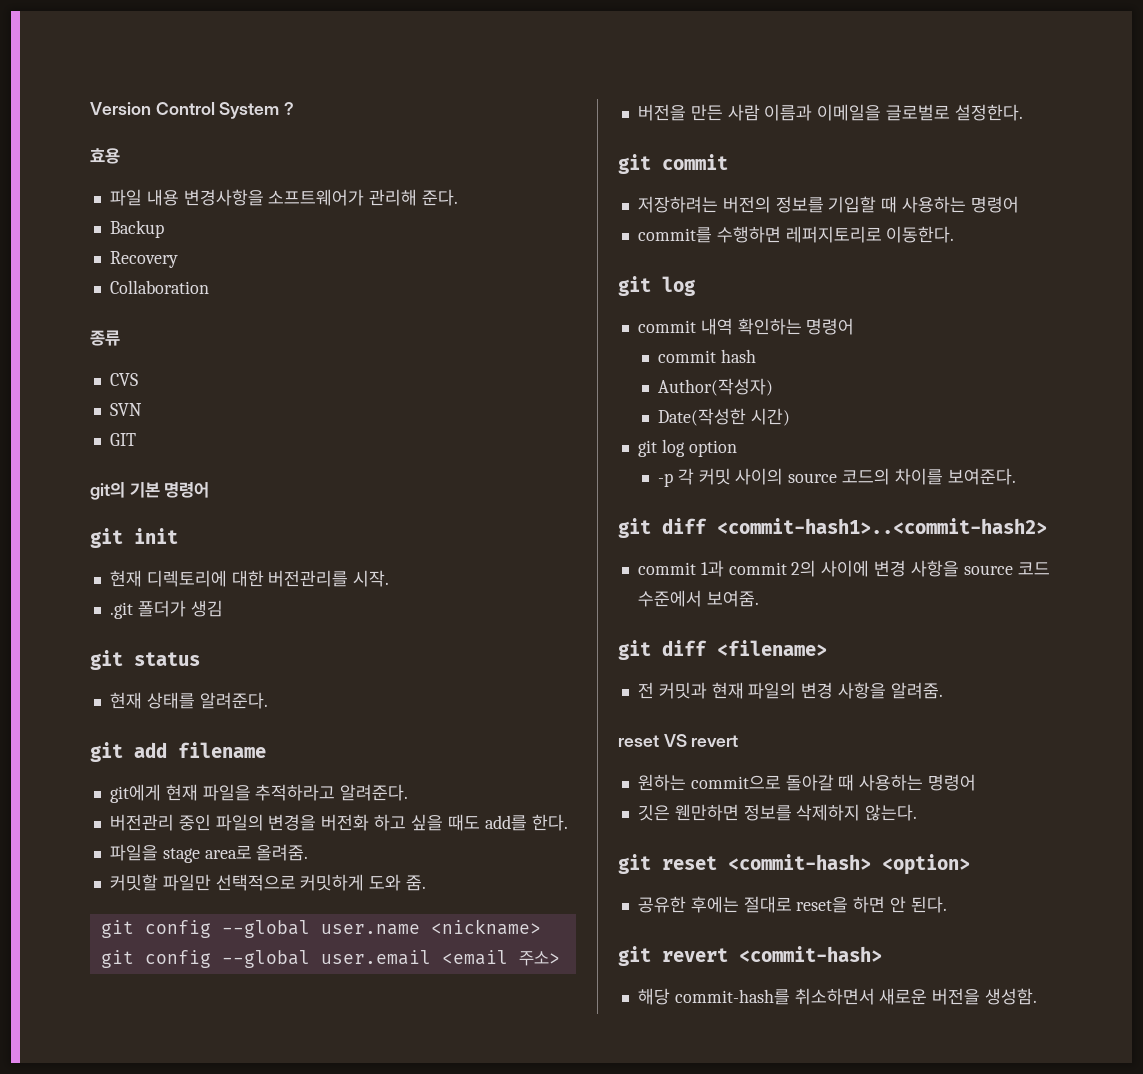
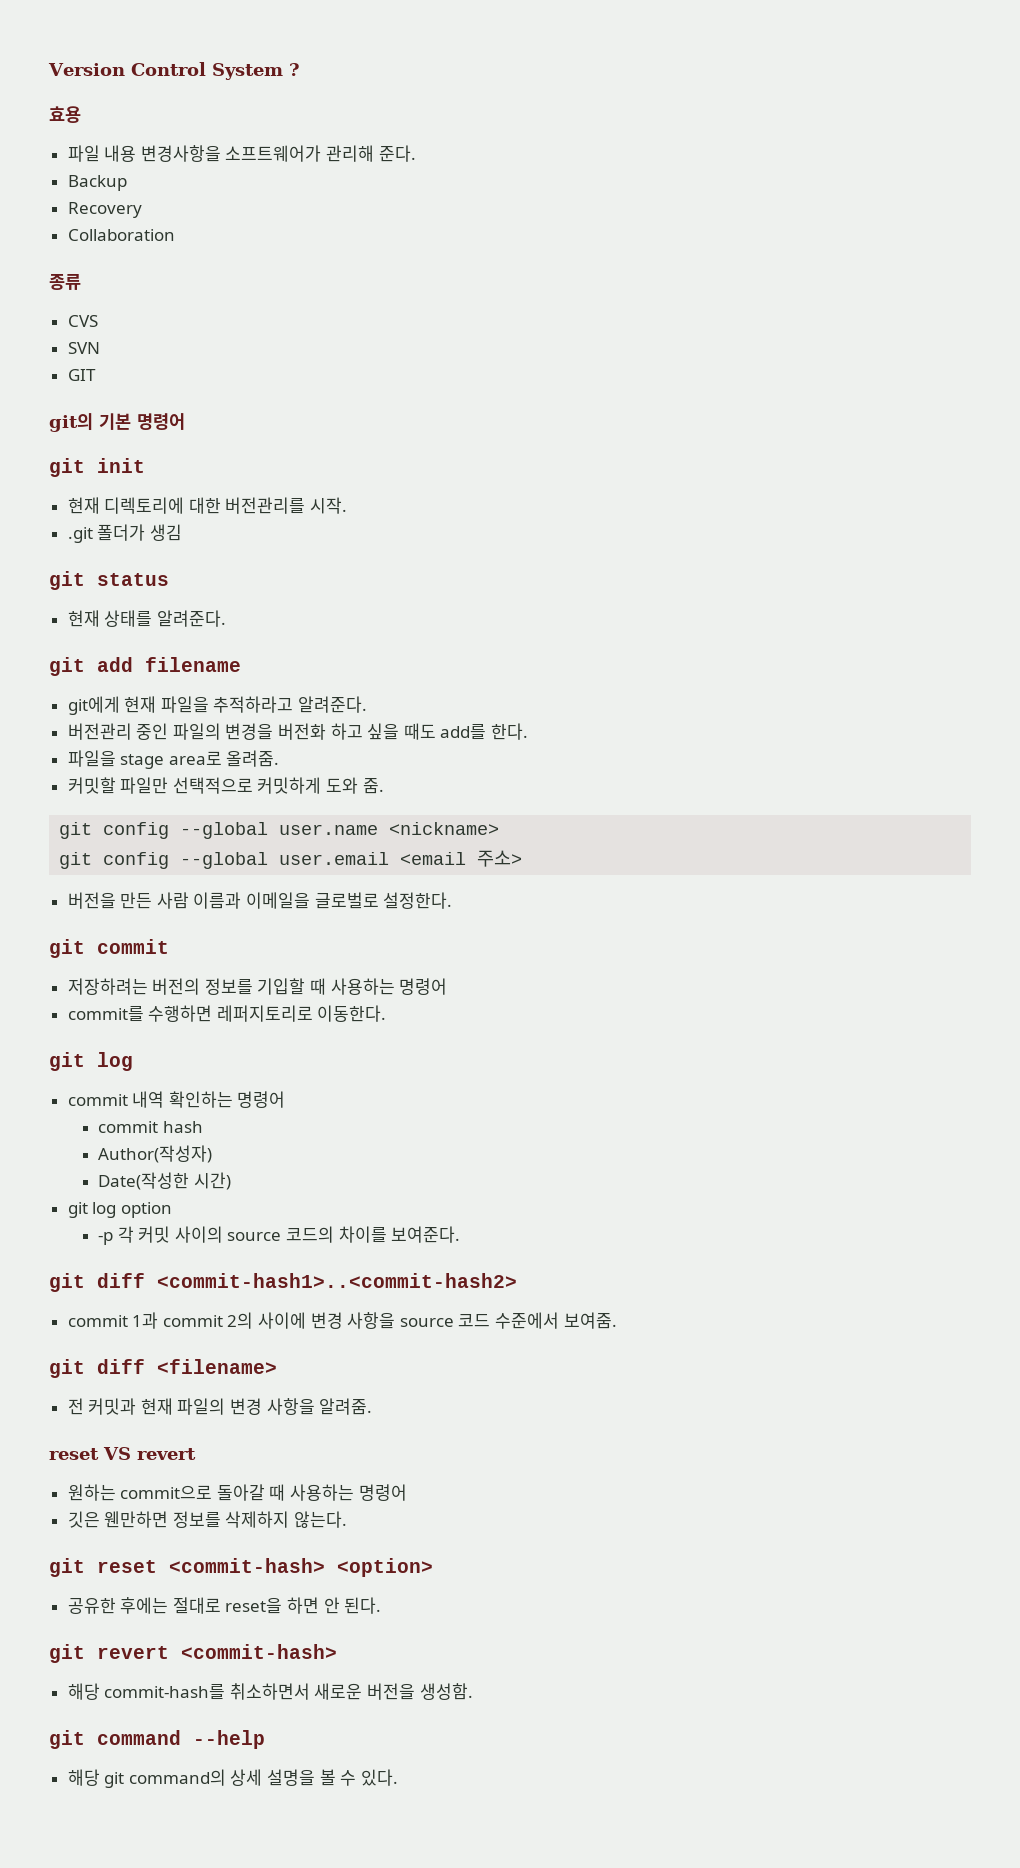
(1038, 996) none -> [49,1730,265,1749] [67,1769,398,1788] // git command --help // 해당 git command의 상세 설명을 볼 수 있다.

